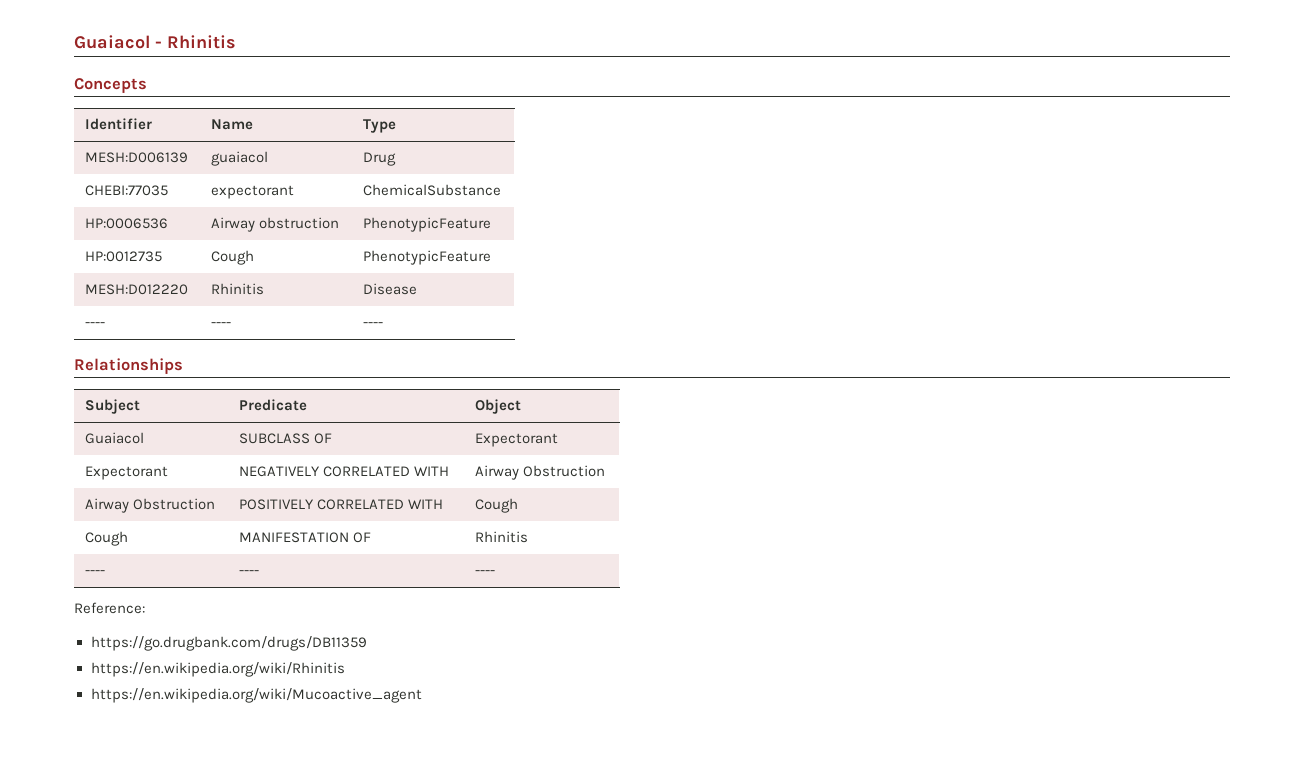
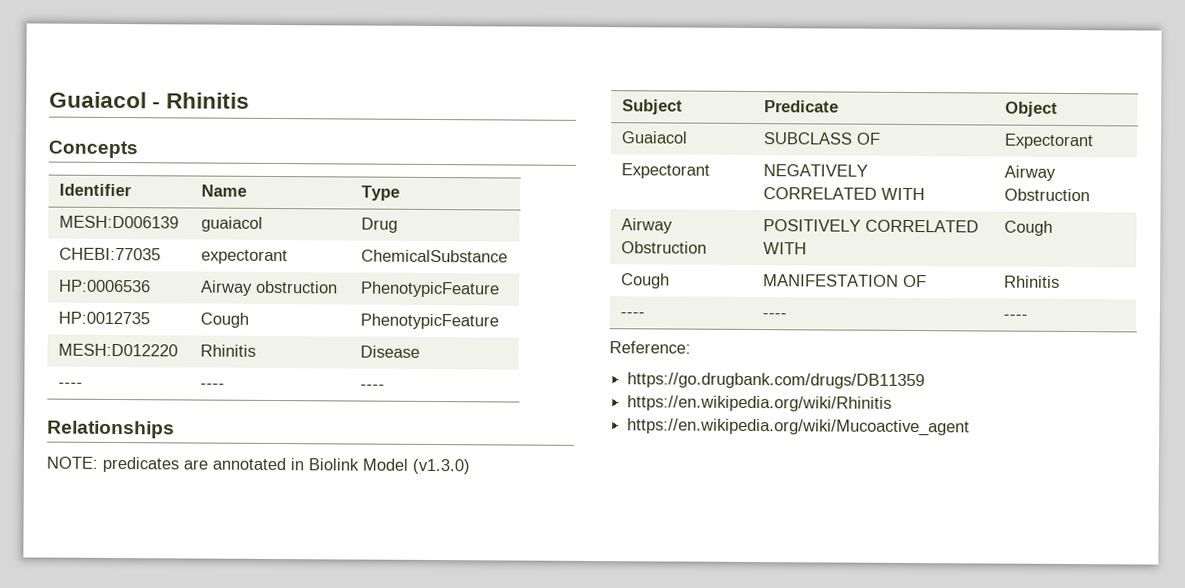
(183, 366) none -> [46,456,470,475] // NOTE: predicates are annotated in Biolink Model (v1.3.0)

